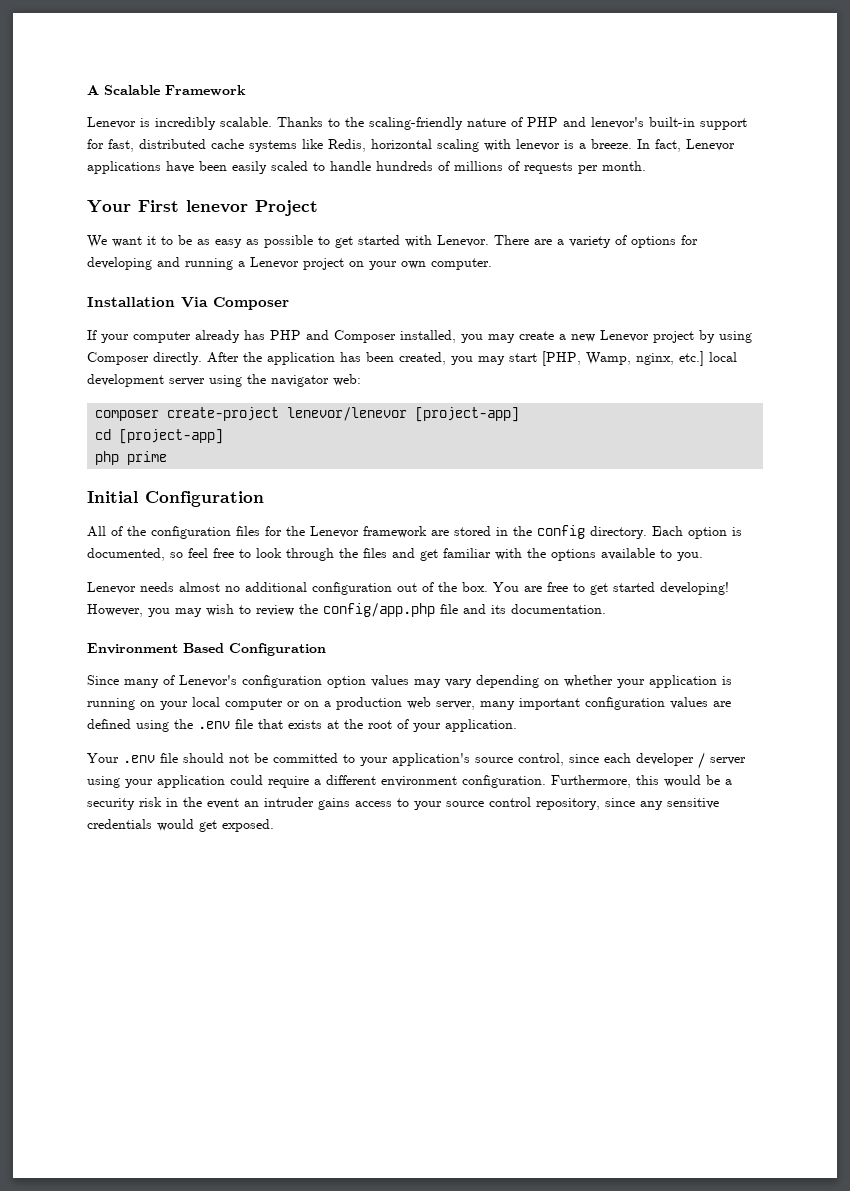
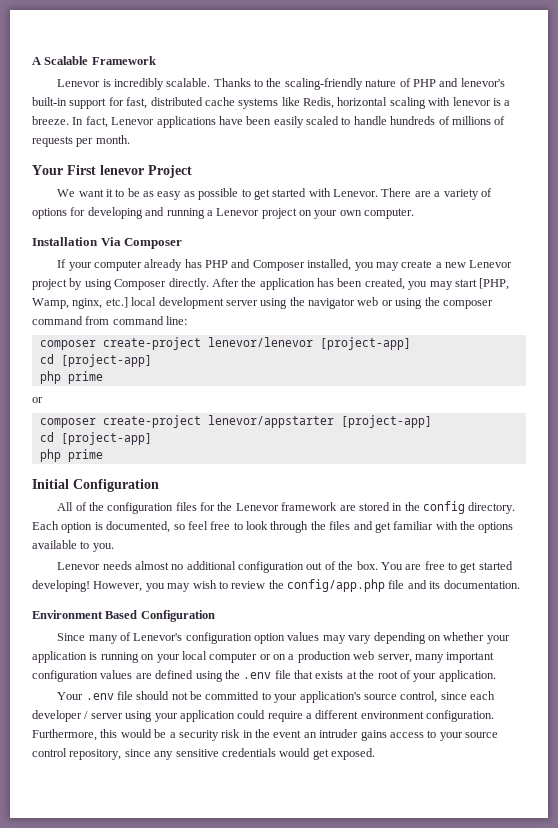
[333,374,361,386] web: -> [357,297,493,309] [32,316,188,325] web or using the composer command from command line:
(168, 458) none -> [32,397,43,403] [39,415,432,428] [39,432,152,445] [39,449,103,462] // or // composer create-project lenevor/appstarter [project-app] // cd [project-app] // php prime

